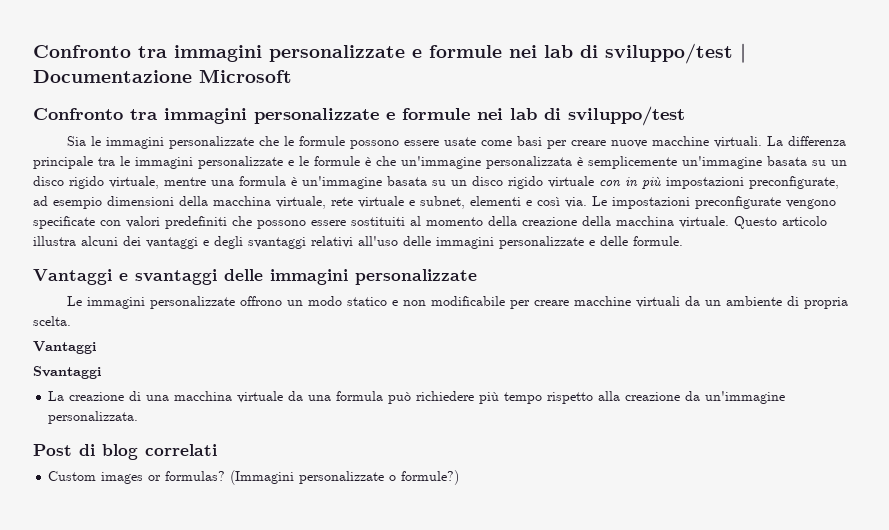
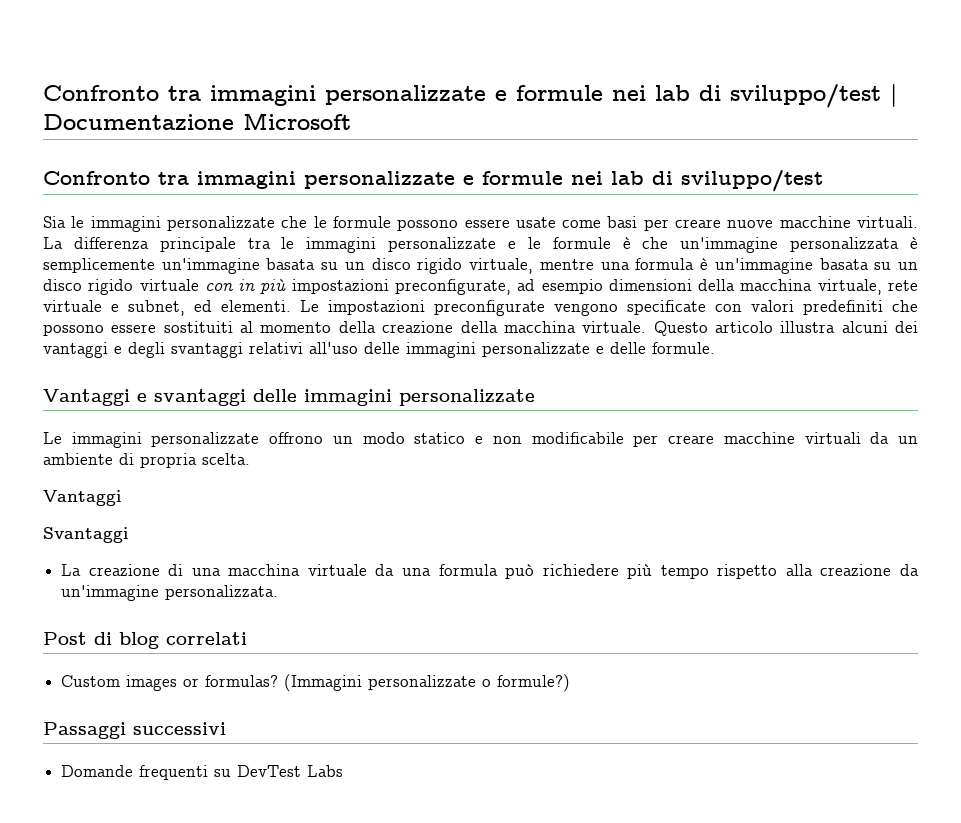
[470,196,587,208] elementi e così via. -> [194,300,291,312] ed elementi.
(460, 477) none -> [43,722,226,739] [61,765,344,780] // Passaggi successivi // Domande frequenti su DevTest Labs

